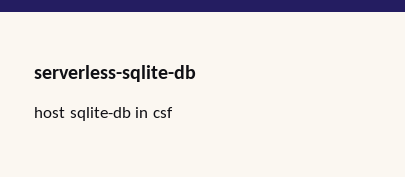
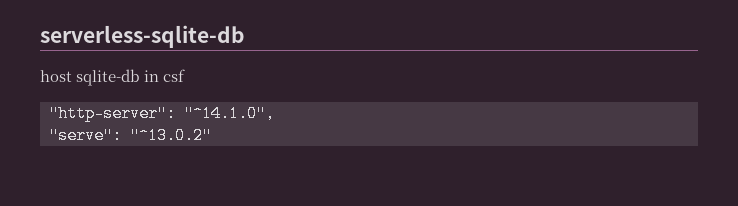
(173, 112) none -> [49,105,275,122] [49,127,212,144] // "http-server": "^14.1.0", // "serve": "^13.0.2"

